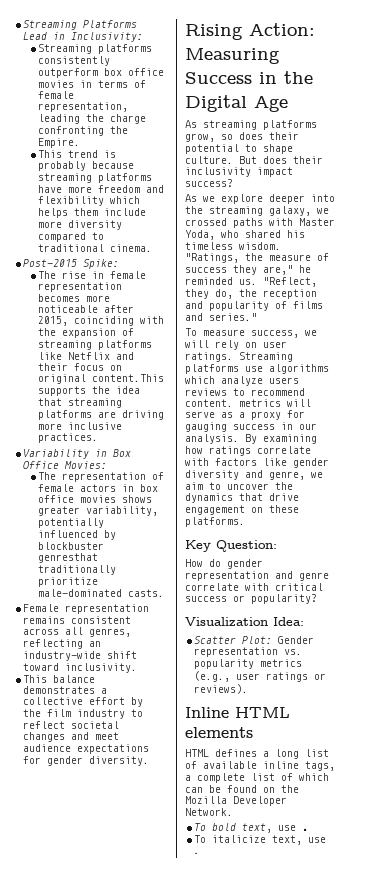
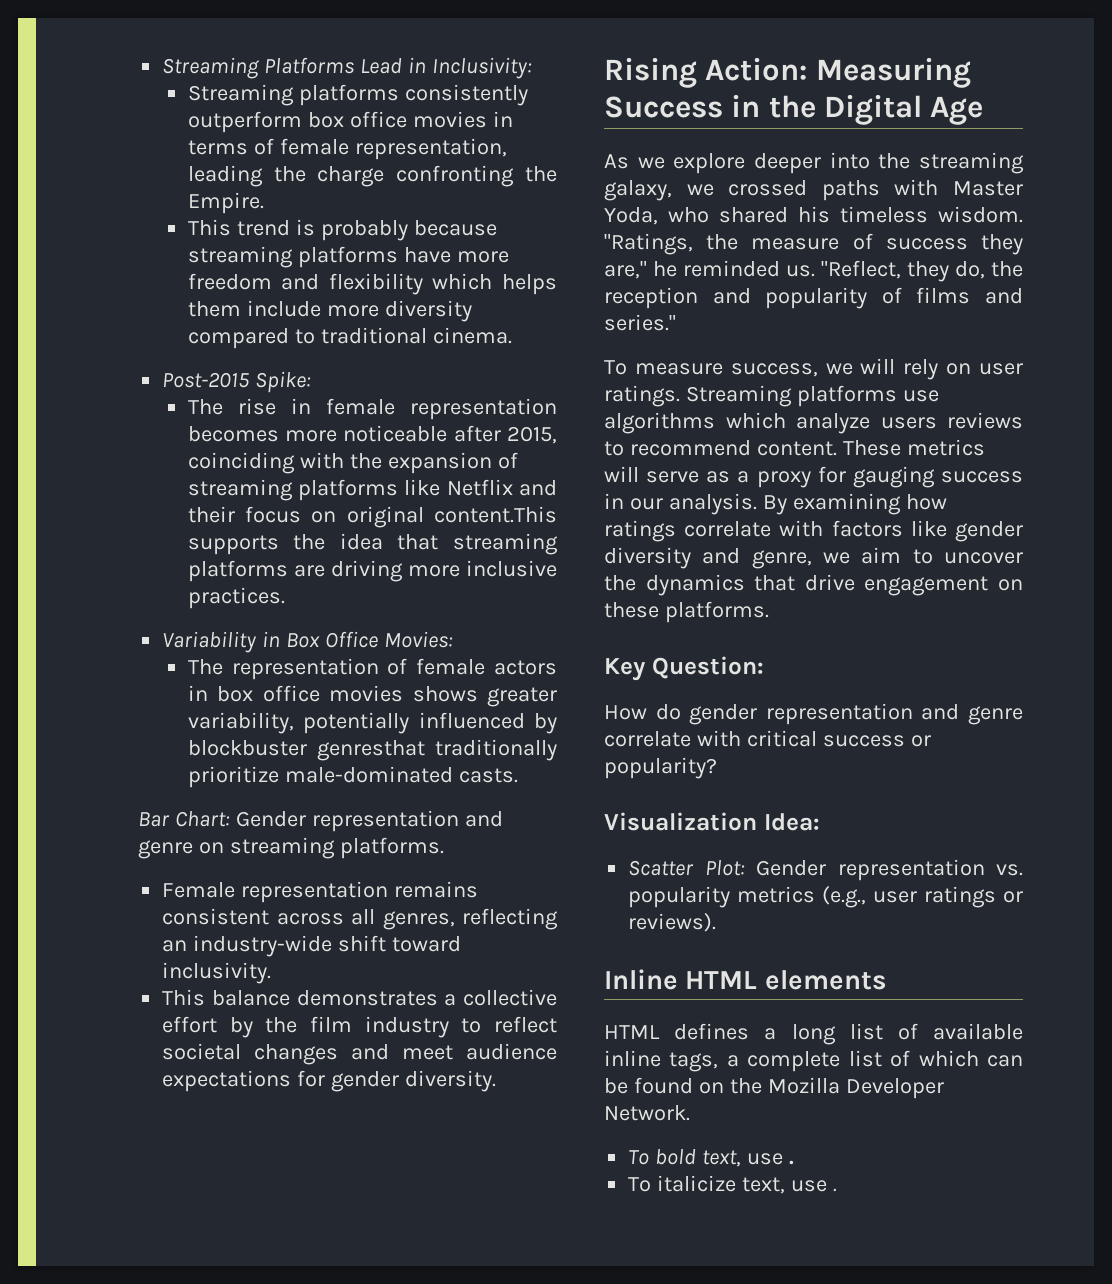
(165, 593) none -> [138,810,503,832] [138,837,444,859] // Bar Chart: Gender representation and genre on streaming platforms.
[185,120,317,130] [185,132,299,142] [185,144,293,154] [185,156,323,164] [185,167,293,177] [185,179,233,187] // As streaming platforms grow, so does their potential to shape culture. But does their inclusivity impact success? -> (984, 110) none
(233, 403) none -> [842,440,901,456] These

